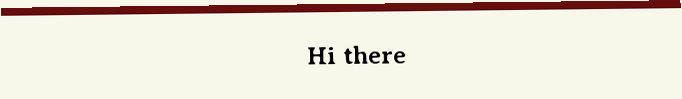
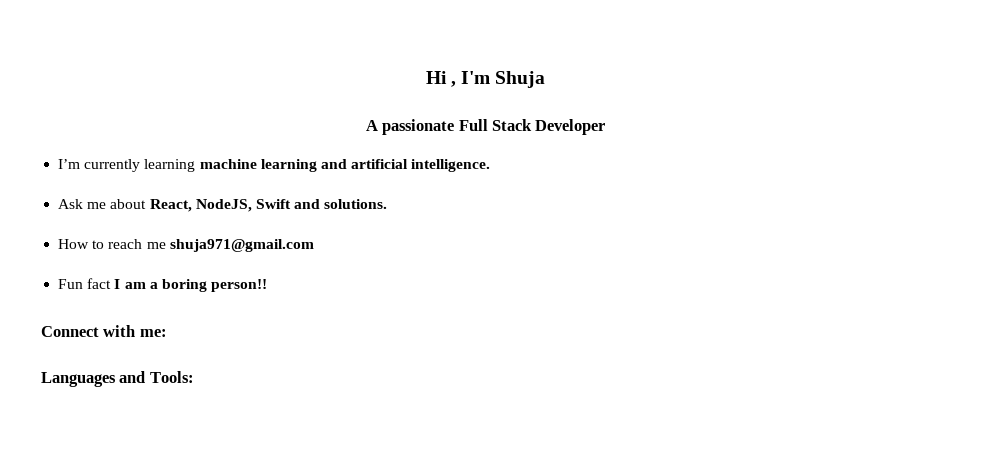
[341,45,407,64] there -> [450,71,546,88] [365,119,606,135] [58,159,491,172] [58,199,388,212] [58,239,314,252] [58,278,268,292] [41,325,167,337] [41,371,194,387] , I'm Shuja // A passionate Full Stack Developer // I’m currently learning machine learning and artificial intelligence. // Ask me about React, NodeJS, Swift and solutions. // How to reach me shuja971@gmail.com // Fun fact I am a boring person!! // Connect with me: // Languages and Tools:

